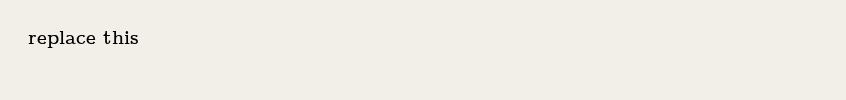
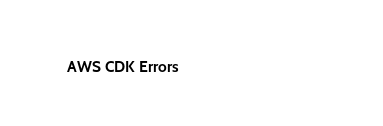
[28,31,139,48] replace this -> [67,61,180,72] AWS CDK Errors

